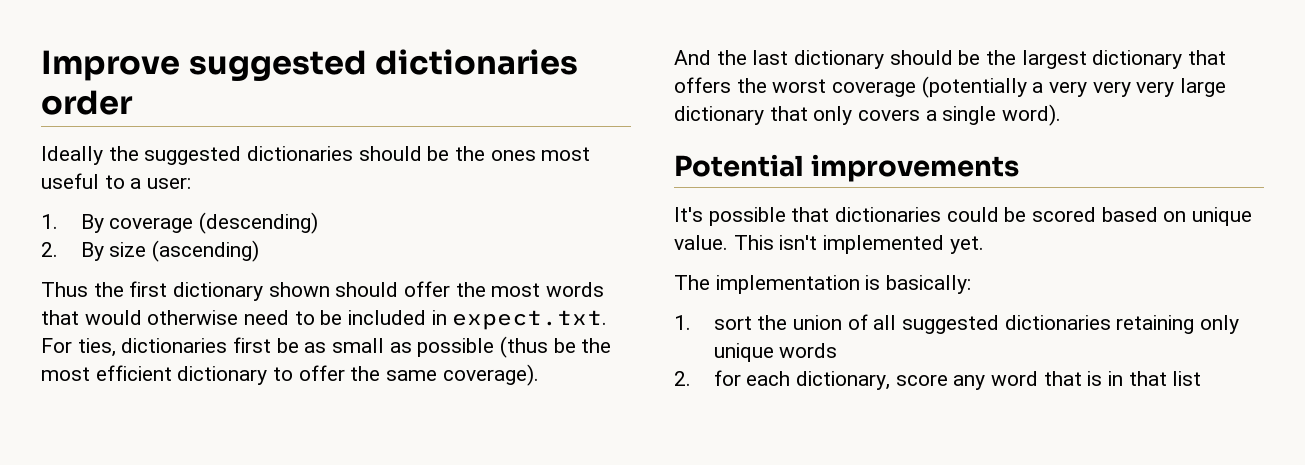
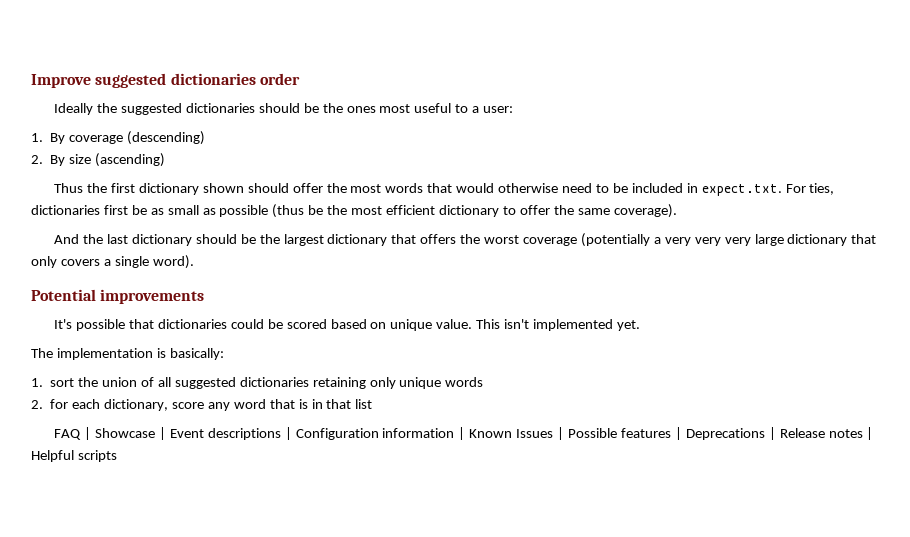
(1202, 378) none -> [54,427,874,440] [31,450,117,462] // FAQ | Showcase | Event descriptions | Configuration information | Known Issues | Possible features | Deprecations | Release notes | Helpful scripts

